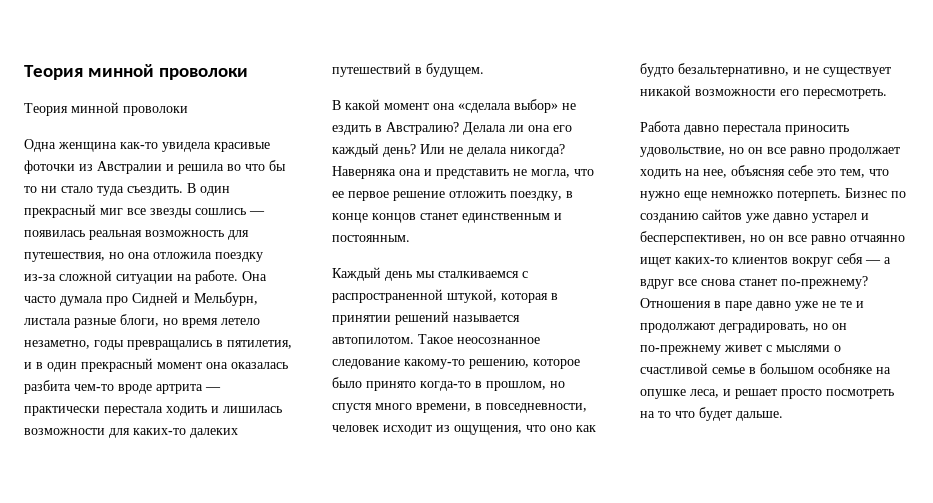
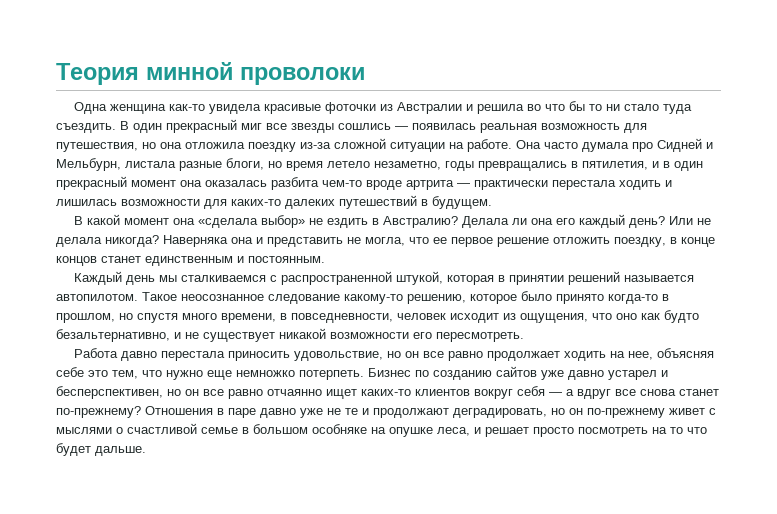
[24,64,249,80] [24,102,188,116] Теория минной проволоки // Теория минной проволоки -> [56,62,365,85] Теория минной проволоки

